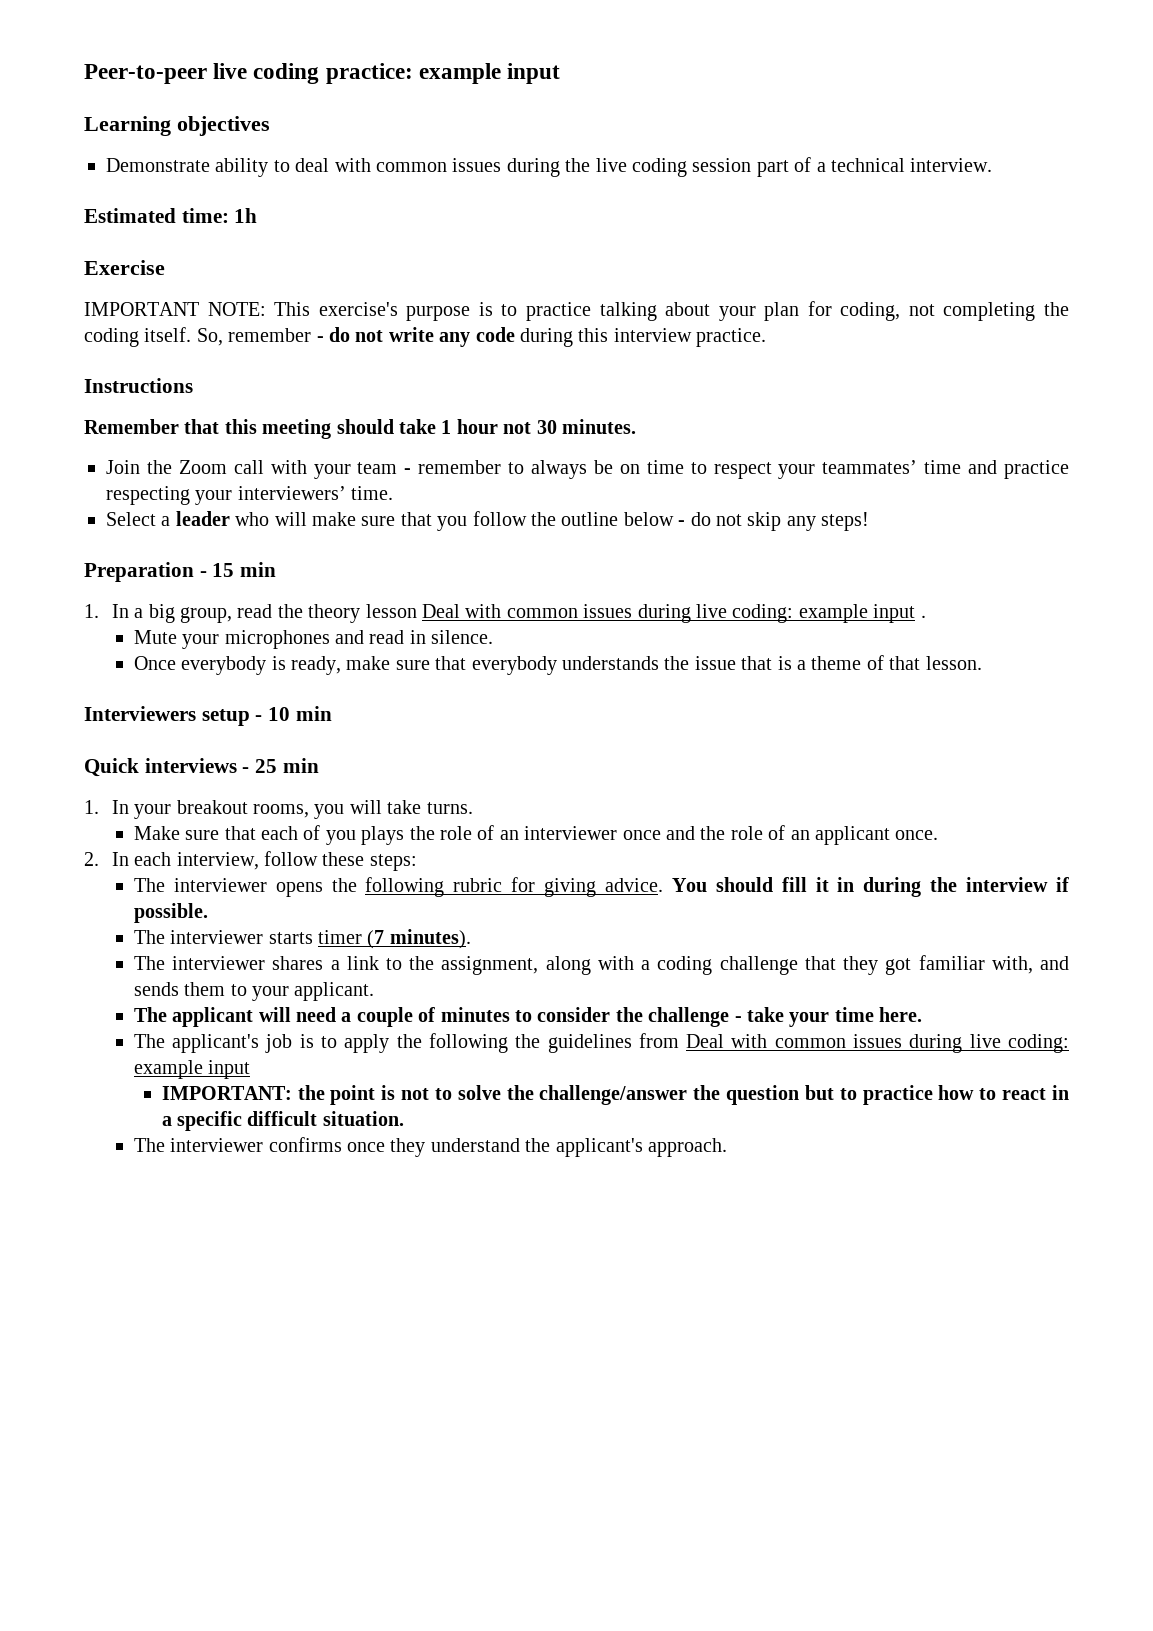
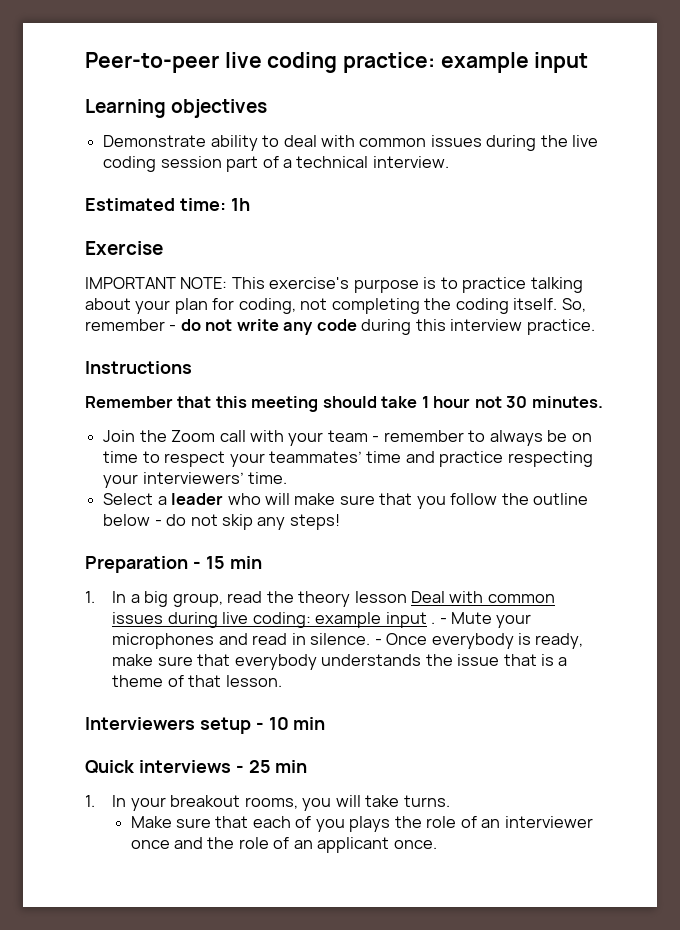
(926, 616) // -> [439,618,447,624] -
(494, 637) // -> [374,639,382,645] -
[84,851,417,871] [133,877,1070,897] [133,903,208,923] [133,929,471,949] [133,955,1070,975] [133,982,375,1001] [133,1007,923,1027] [133,1033,1070,1053] [133,1060,251,1079] [161,1085,1070,1105] [161,1111,404,1131] [133,1137,728,1157] // 2. In each interview, follow these steps: // The interviewer opens the following rubric for giving advice. You should fill it in during the interview if possible. // The interviewer starts timer (7 minutes). // The interviewer shares a link to the assignment, along with a coding challenge that they got familiar with, and sends them to your applicant. // The applicant will need a couple of minutes to consider the challenge - take your time here. // The applicant's job is to apply the following the guidelines from Deal with common issues during live coding: example input // IMPORTANT: the point is not to solve the challenge/answer the question but to practice how to react in a specific difficult situation. // The interviewer confirms once they understand the applicant's approach. -> (437, 844) none

